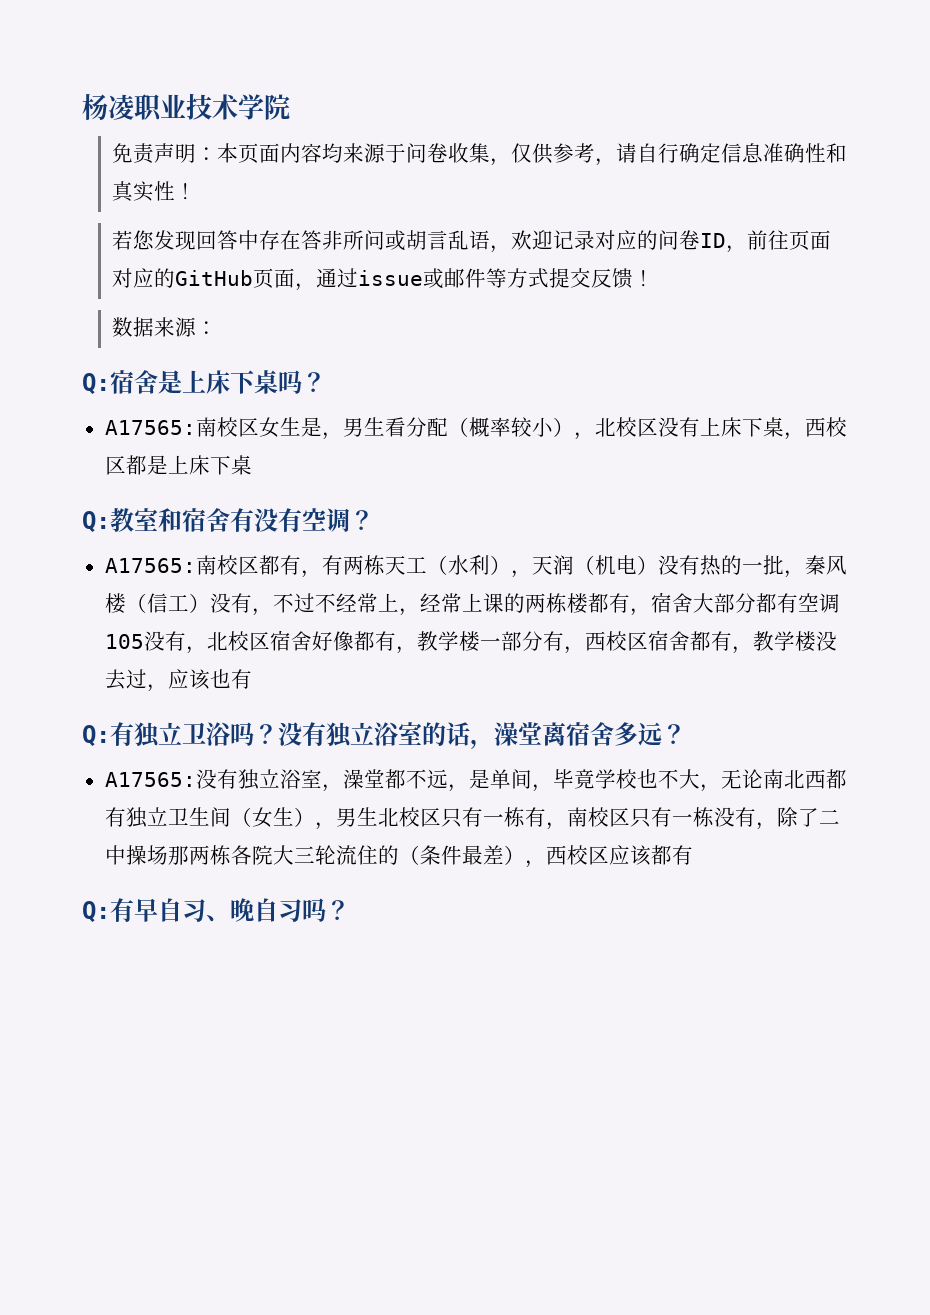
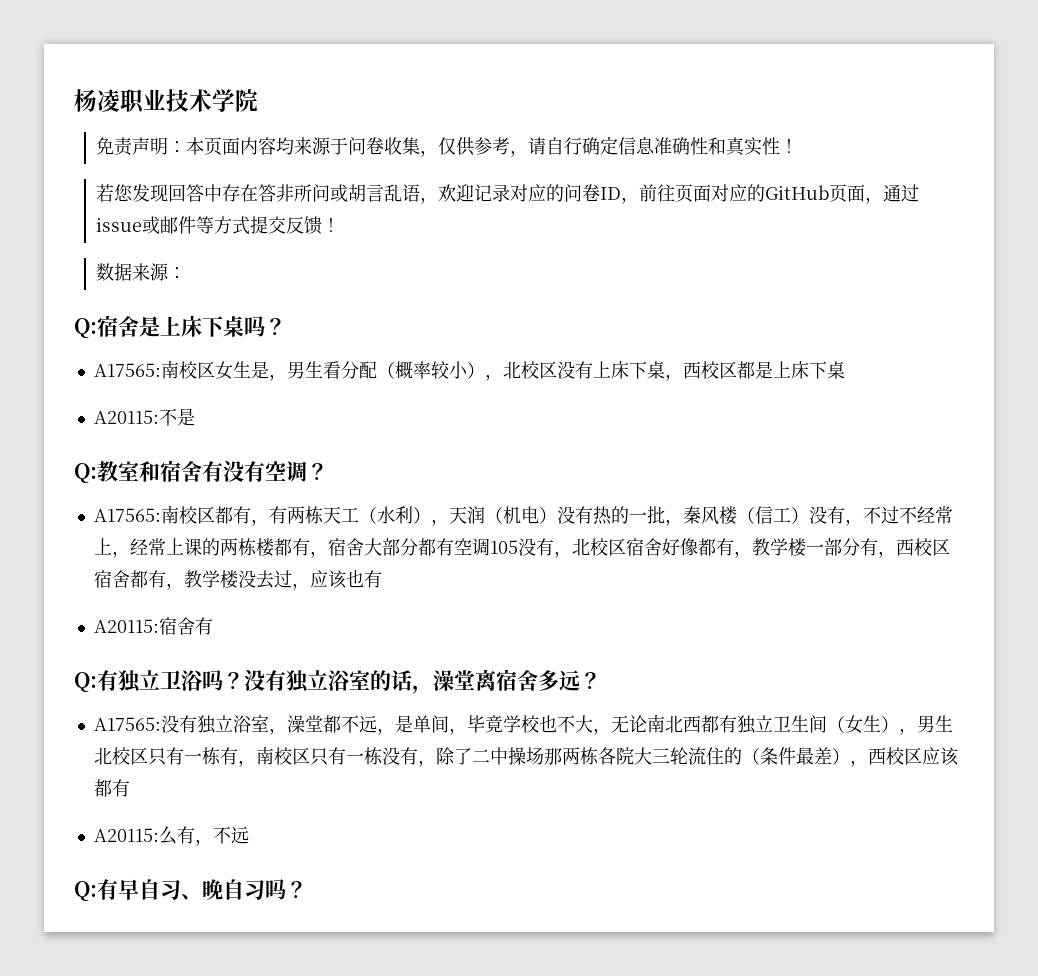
(252, 465) none -> [93,408,195,426] // A20115:不是
(252, 679) none -> [93,617,213,635] // A20115:宿舍有
(693, 855) none -> [93,826,249,846] // A20115:么有，不远

